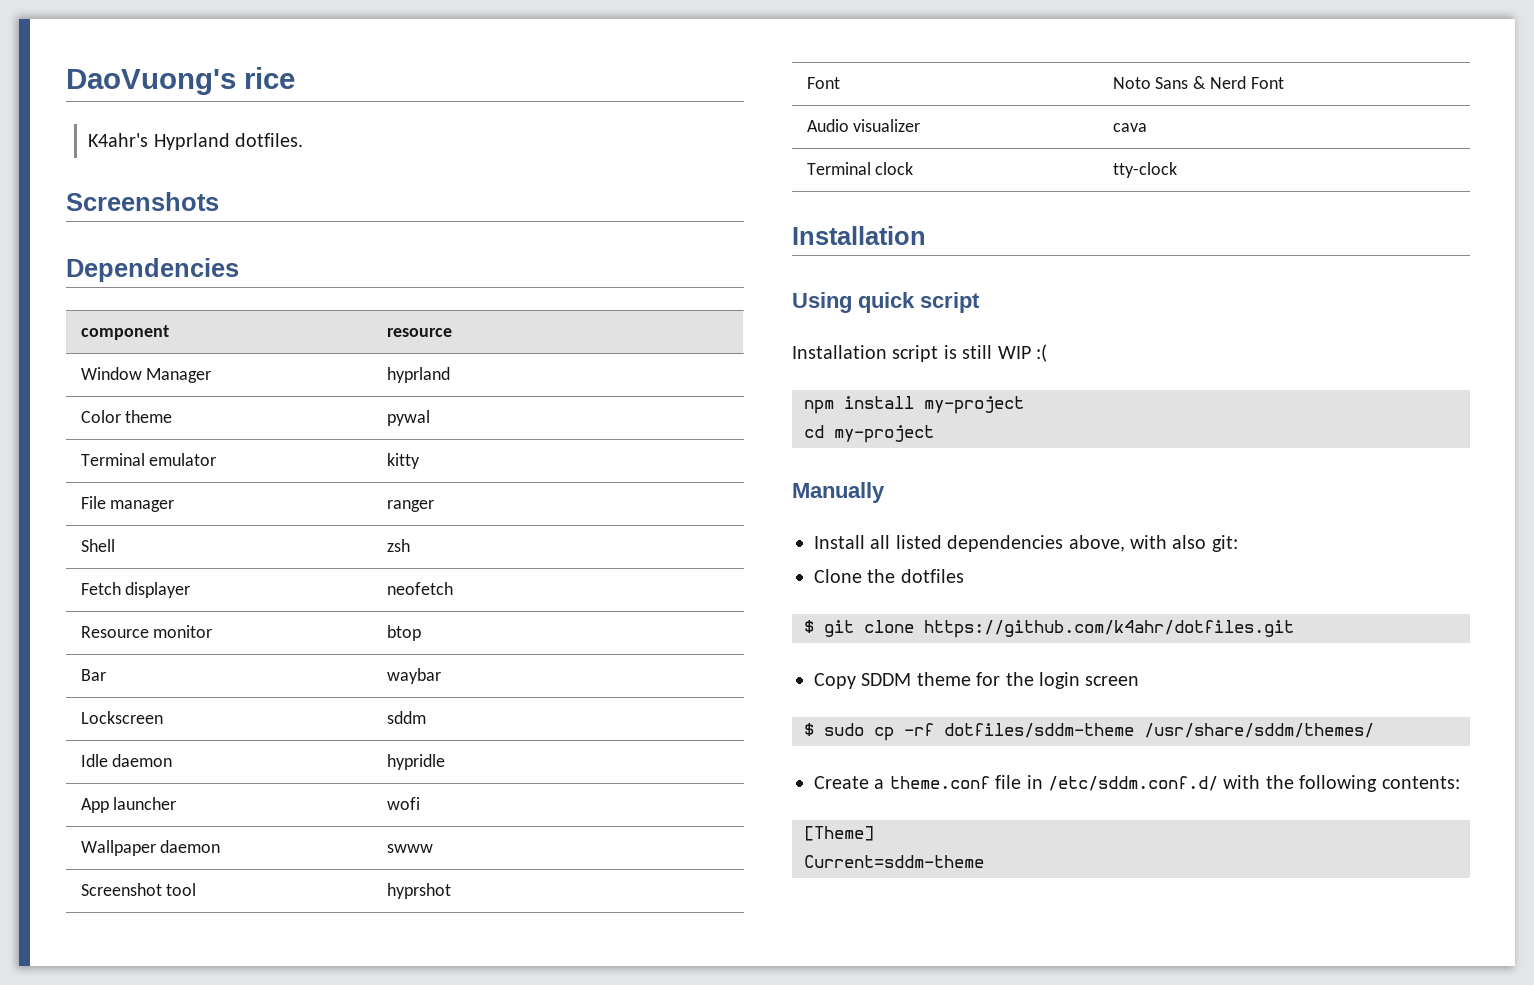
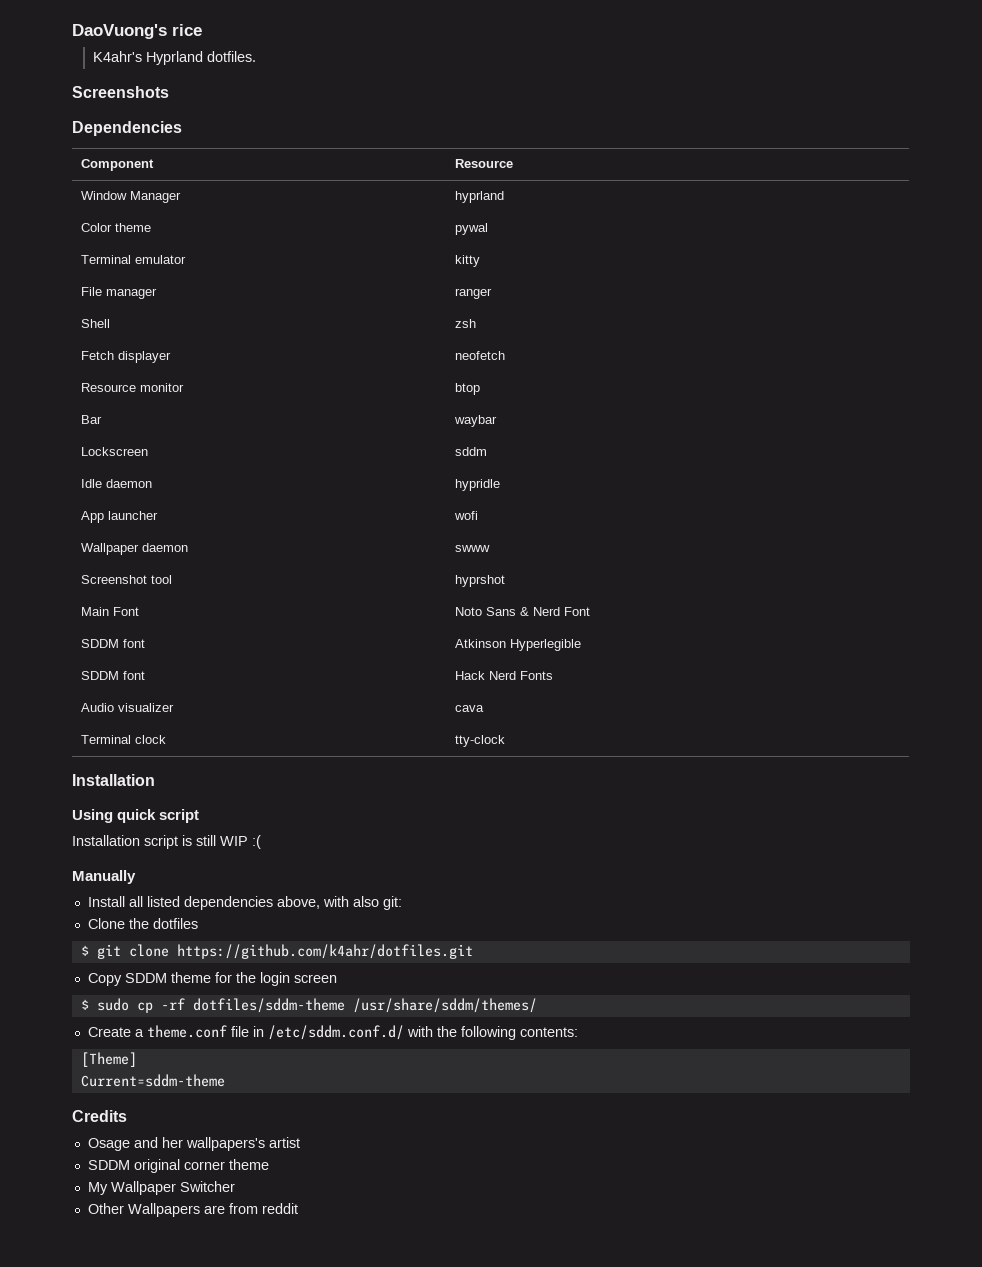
[80,325,169,340] [386,328,452,337] component | resource -> [81,159,155,171] [455,159,514,168] Component | Resource
(451, 891) none -> [81,607,110,616] Main
(1285, 83) none -> [81,639,146,648] [455,639,582,651] [81,671,146,680] [455,671,554,680] // SDDM font | Atkinson Hyperlegible // SDDM font | Hack Nerd Fonts
[804,396,1024,414] [804,425,934,443] // npm install my-project // cd my-project -> (261, 842) none
(984, 861) none -> [72,1110,127,1122] [87,1137,300,1151] [87,1159,269,1173] [87,1181,235,1195] [87,1203,298,1217] // Credits // Osage and her wallpapers's artist // SDDM original corner theme // My Wallpaper Switcher // Other Wallpapers are from reddit

